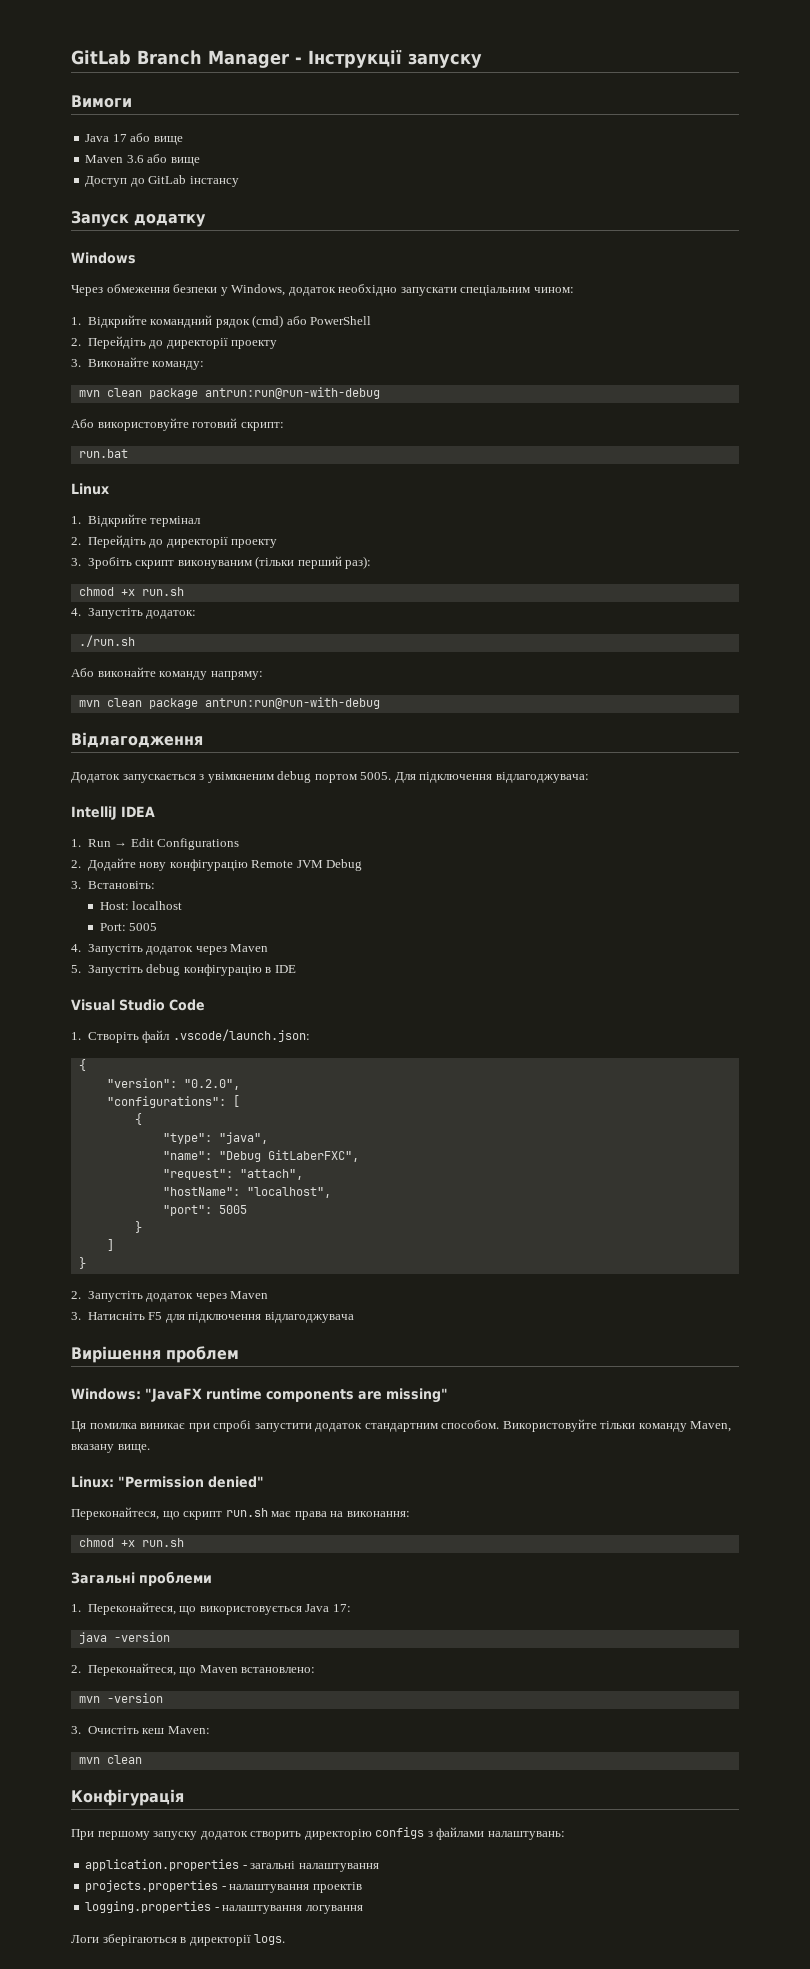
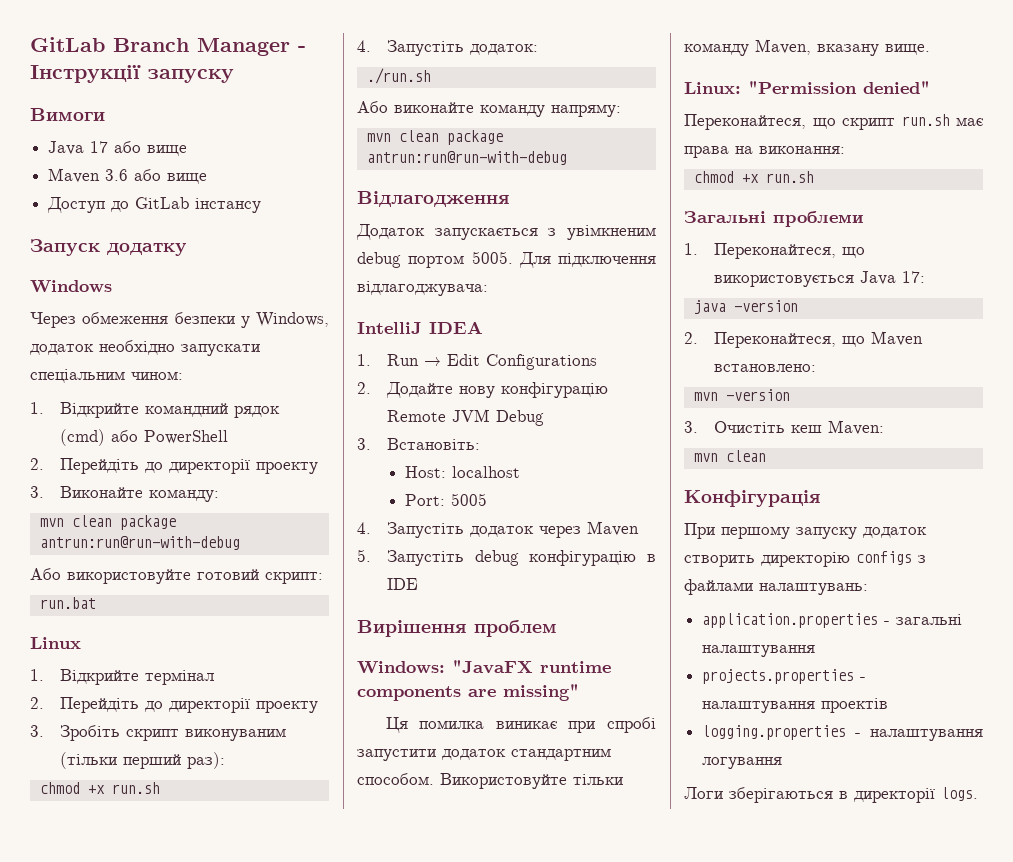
[71,999,205,1011] [71,1029,310,1043] [78,1059,86,1071] [106,1078,240,1090] [106,1095,240,1108] [134,1113,142,1125] [162,1132,268,1144] [162,1150,359,1162] [162,1169,303,1180] [162,1187,331,1198] [162,1205,247,1216] [134,1221,142,1233] [106,1239,114,1251] [78,1257,86,1269] [71,1291,269,1302] [71,1312,354,1323] // Visual Studio Code // 1. Створіть файл .vscode/launch.json: // { // "version": "0.2.0", // "configurations": [ // { // "type": "java", // "name": "Debug GitLaberFXC", // "request": "attach", // "hostName": "localhost", // "port": 5005 // } // ] // } // 2. Запустіть додаток через Maven // 3. Натисніть F5 для підключення відлагоджувача -> (419, 584) none

